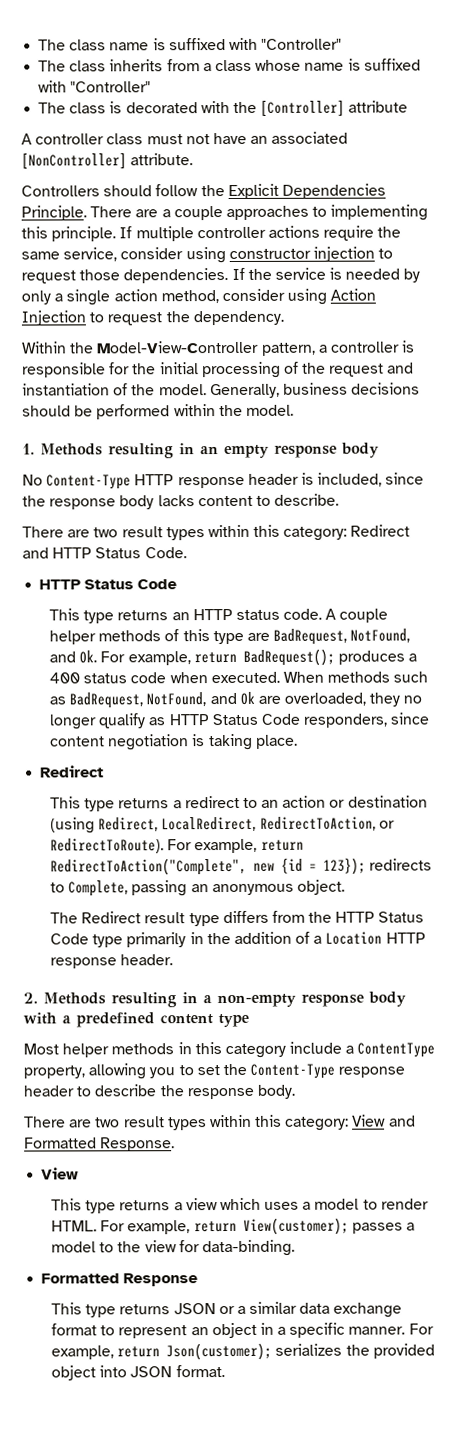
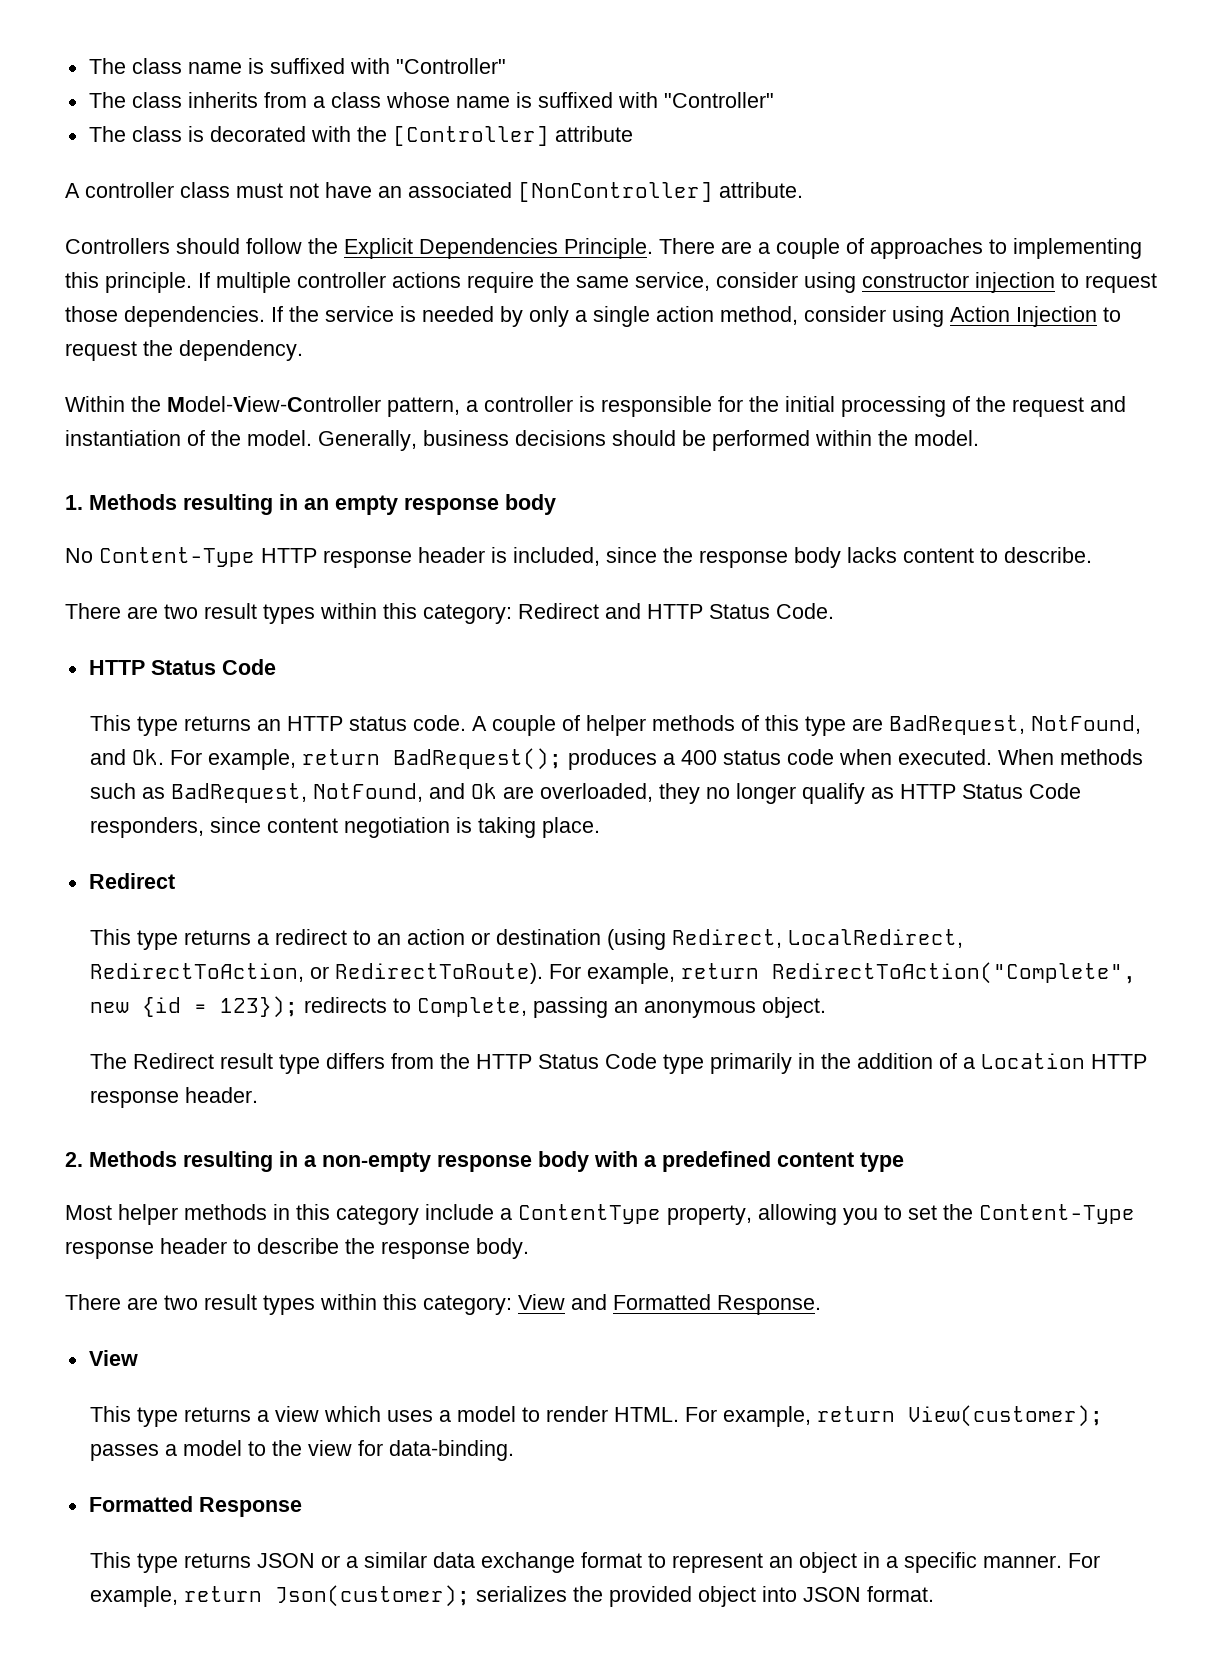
(223, 213) none -> [846,238,864,254] of
(389, 615) none -> [562,715,581,731] of

